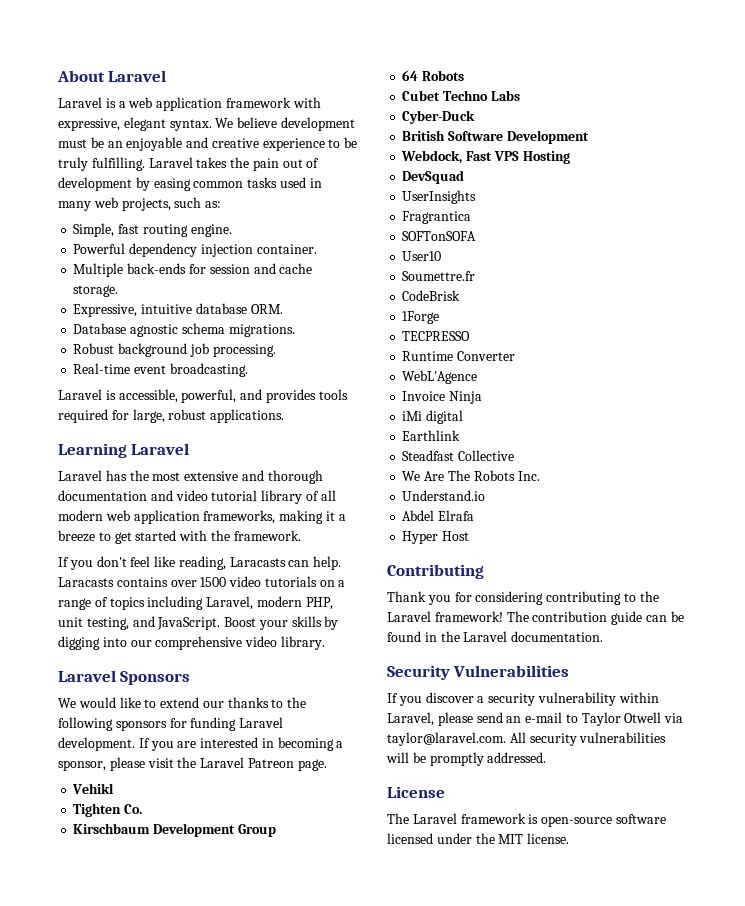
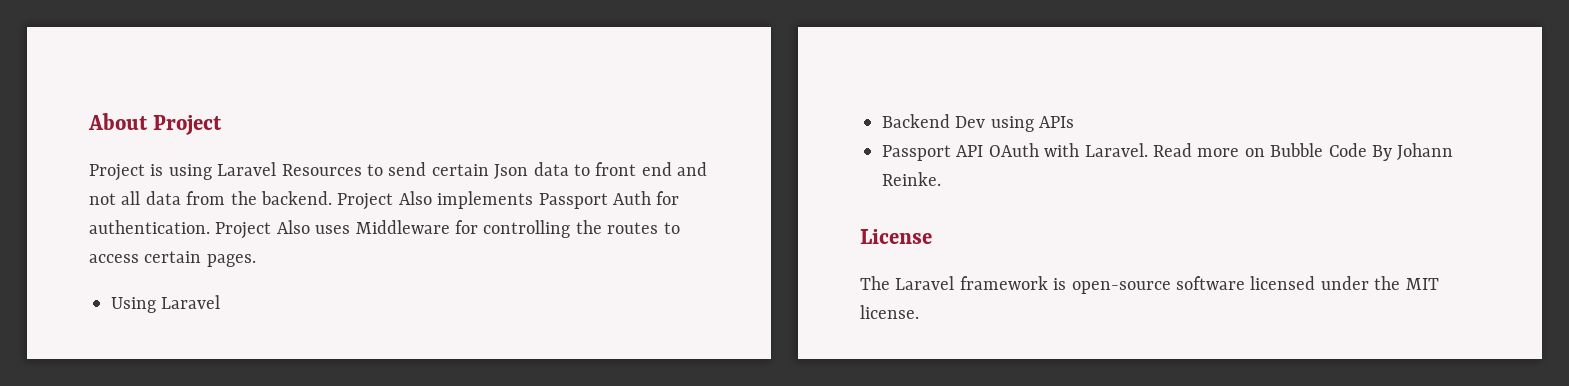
[108,70,167,82] [58,97,321,111] [58,117,355,131] [58,137,358,151] [58,157,320,171] [58,177,322,191] [58,197,222,211] [73,223,232,237] [73,243,317,257] [73,263,313,277] [73,285,119,297] [73,303,283,317] [73,323,295,337] [73,343,276,357] [73,363,248,377] [58,389,348,403] [58,409,285,423] [58,443,190,458] [58,470,323,484] [58,490,336,504] [58,510,346,524] [58,530,301,544] [58,556,342,570] [58,576,346,587] [58,596,333,610] [58,616,339,630] [58,636,325,650] [58,670,191,685] [58,697,307,708] [58,717,284,731] [58,737,344,751] [58,757,327,771] [72,783,115,794] [73,803,143,817] [73,823,276,837] [402,70,465,81] [402,90,520,101] [402,110,476,124] [402,130,589,144] [401,150,570,164] [402,170,465,184] [402,190,477,204] [402,211,472,224] [402,231,477,241] [402,251,442,261] [402,271,476,281] [402,290,461,301] [402,311,440,324] [402,331,471,341] [402,351,516,361] [402,370,478,384] [402,391,483,404] [402,410,464,424] [402,430,461,441] [402,450,515,461] [402,470,540,481] [402,490,486,501] [402,510,475,521] [402,531,470,544] [387,564,484,579] [387,591,659,605] [387,611,684,625] [387,631,604,642] [387,665,570,680] [387,692,659,706] [387,712,684,726] [387,732,667,746] [386,752,547,766] Laravel // Laravel is a web application framework with expressive, elegant syntax. We believe development must be an enjoyable and creative experience to be truly fulfilling. Laravel takes the pain out of development by easing common tasks used in many web projects, such as: // Simple, fast routing engine. // Powerful dependency injection container. // Multiple back-ends for session and cache storage. // Expressive, intuitive database ORM. // Database agnostic schema migrations. // Robust background job processing. // Real-time event broadcasting. // Laravel is accessible, powerful, and provides tools required for large, robust applications. // Learning Laravel // Laravel has the most extensive and thorough documentation and video tutorial library of all modern web application frameworks, making it a breeze to get started with the framework. // If you don't feel like reading, Laracasts can help. Laracasts contains over 1500 video tutorials on a range of topics including Laravel, modern PHP, unit testing, and JavaScript. Boost your skills by digging into our comprehensive video library. // Laravel Sponsors // We would like to extend our thanks to the following sponsors for funding Laravel development. If you are interested in becoming a sponsor, please visit the Laravel Patreon page. // Vehikl // Tighten Co. // Kirschbaum Development Group // 64 Robots // Cubet Techno Labs // Cyber-Duck // British Software Development // Webdock, Fast VPS Hosting // DevSquad // UserInsights // Fragrantica // SOFTonSOFA // User10 // Soumettre.fr // CodeBrisk // 1Forge // TECPRESSO // Runtime Converter // WebL'Agence // Invoice Ninja // iMi digital // Earthlink // Steadfast Collective // We Are The Robots Inc. // Understand.io // Abdel Elrafa // Hyper Host // Contributing // Thank you for considering contributing to the Laravel framework! The contribution guide can be found in the Laravel documentation. // Security Vulnerabilities // If you discover a security vulnerability within Laravel, please send an e-mail to Taylor Otwell via taylor@laravel.com. All security vulnerabilities will be promptly addressed. -> [153,115,223,135] [89,162,708,181] [89,191,680,210] [89,220,680,239] [89,251,256,267] [111,295,221,313] [882,114,1075,132] [882,143,1454,161] [882,172,941,186] Project // Project is using Laravel Resources to send certain Json data to front end and not all data from the backend. Project Also implements Passport Auth for authentication. Project Also uses Middleware for controlling the routes to access certain pages. // Using Laravel // Backend Dev using APIs // Passport API OAuth with Laravel. Read more on Bubble Code By Johann Reinke.

